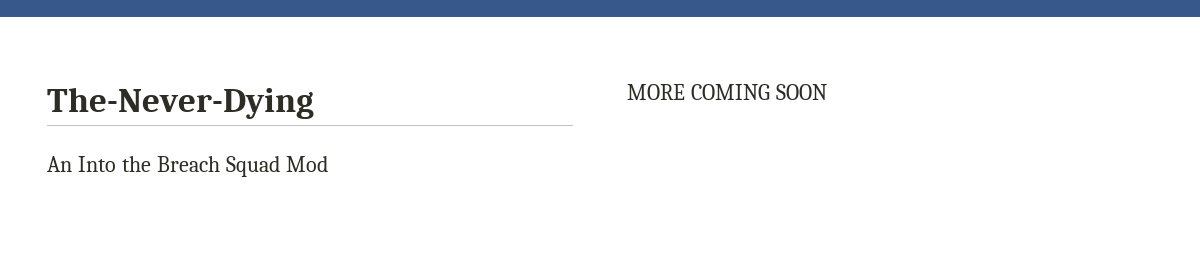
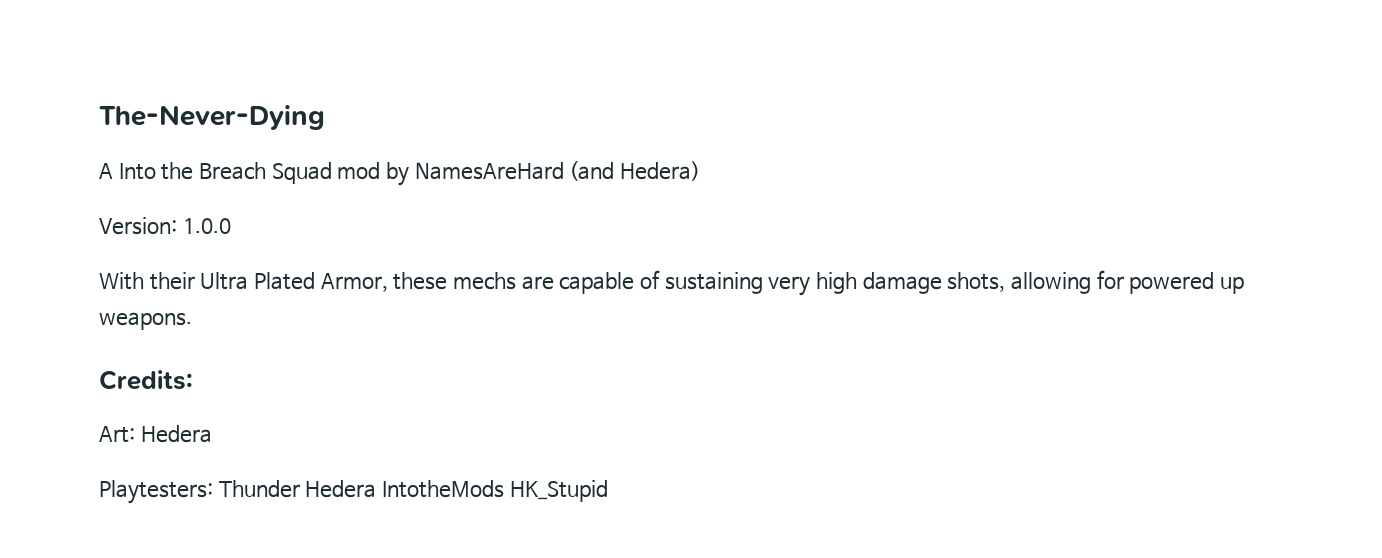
[47,156,72,172] An -> [99,163,113,179] A
[285,156,328,172] [627,84,827,100] Mod // MORE COMING SOON -> [337,161,700,186] [99,217,231,235] [99,270,1244,296] [99,312,192,330] [99,370,193,390] [99,425,212,443] [99,480,608,504] mod by NamesAreHard (and Hedera) // Version: 1.0.0 // With their Ultra Plated Armor, these mechs are capable of sustaining very high damage shots, allowing for powered up weapons. // Credits: // Art: Hedera // Playtesters: Thunder Hedera IntotheMods HK_Stupid

